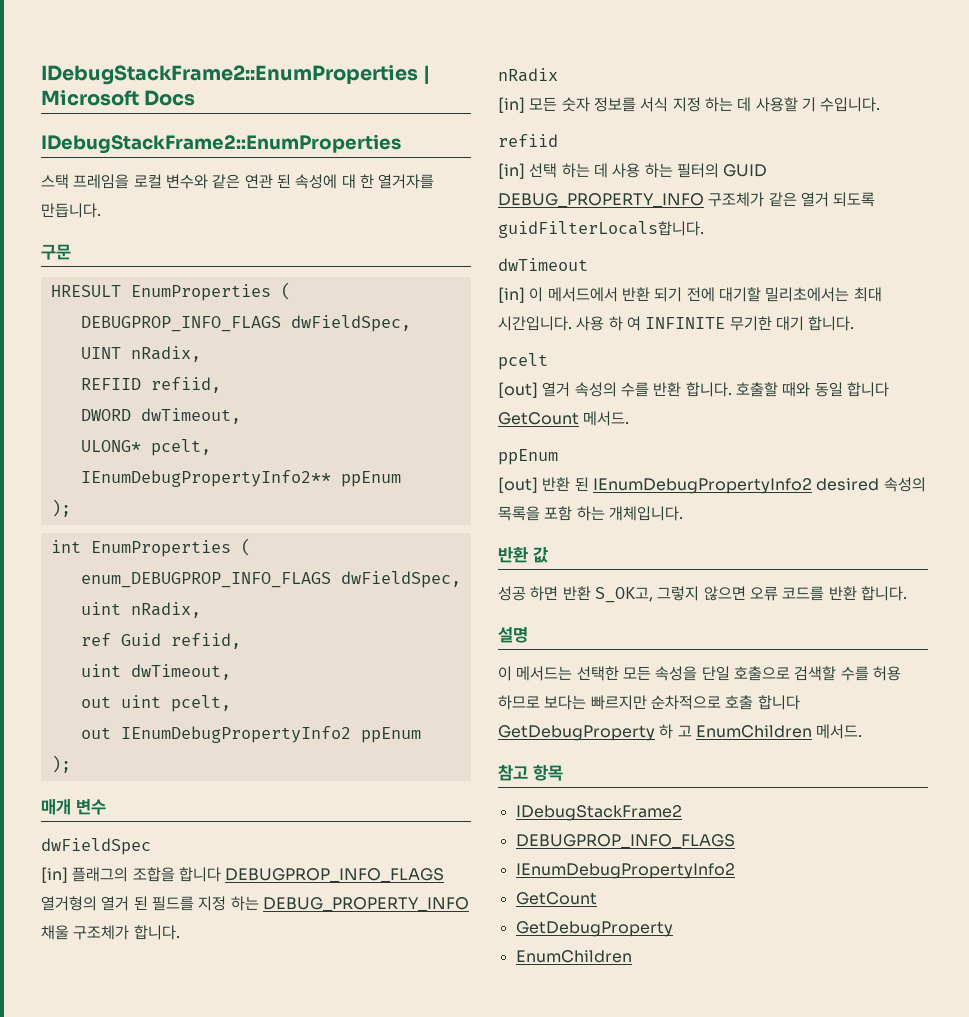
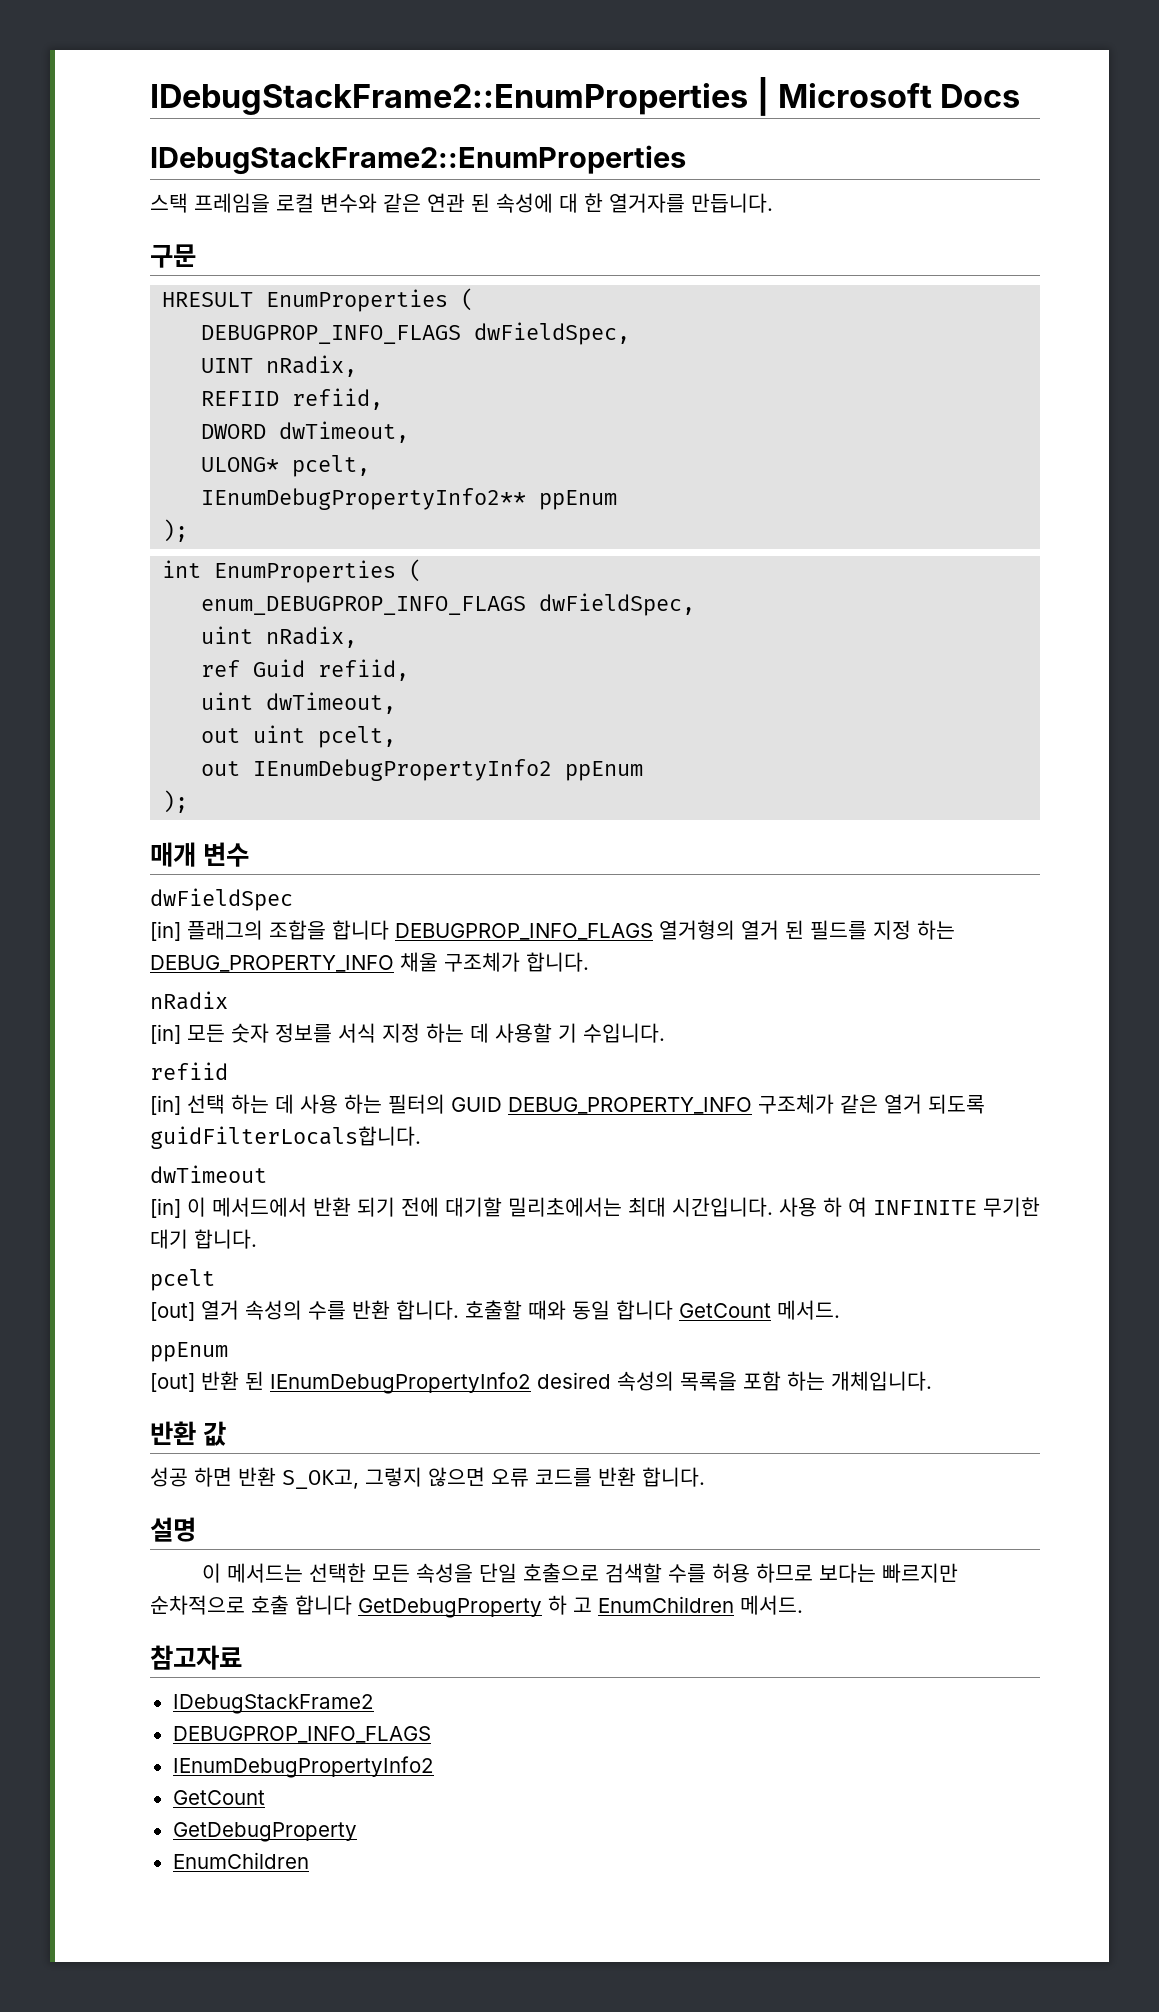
[498,764,563,781] 참고 항목 -> [150,1645,242,1670] 참고자료

